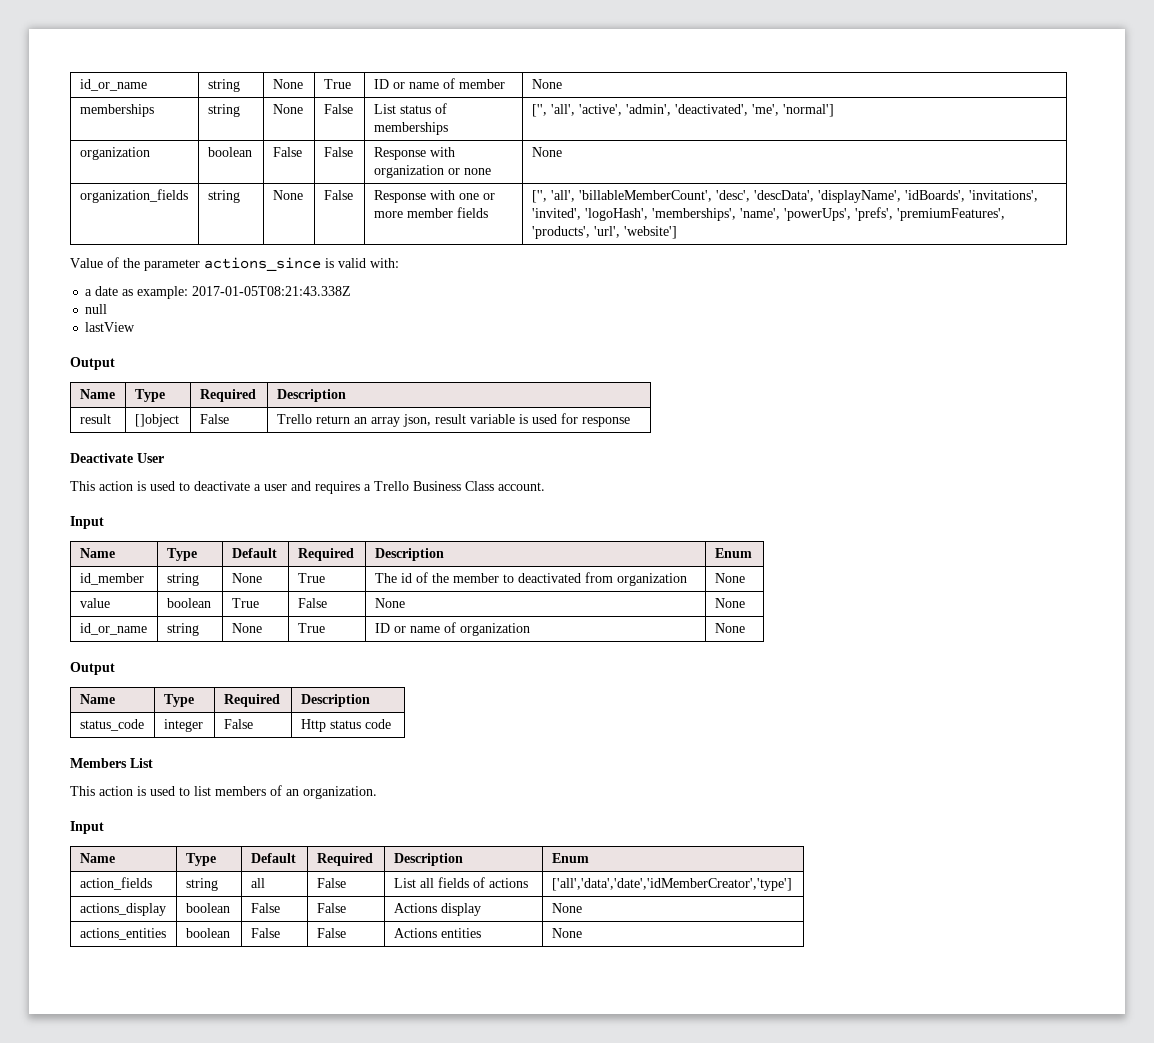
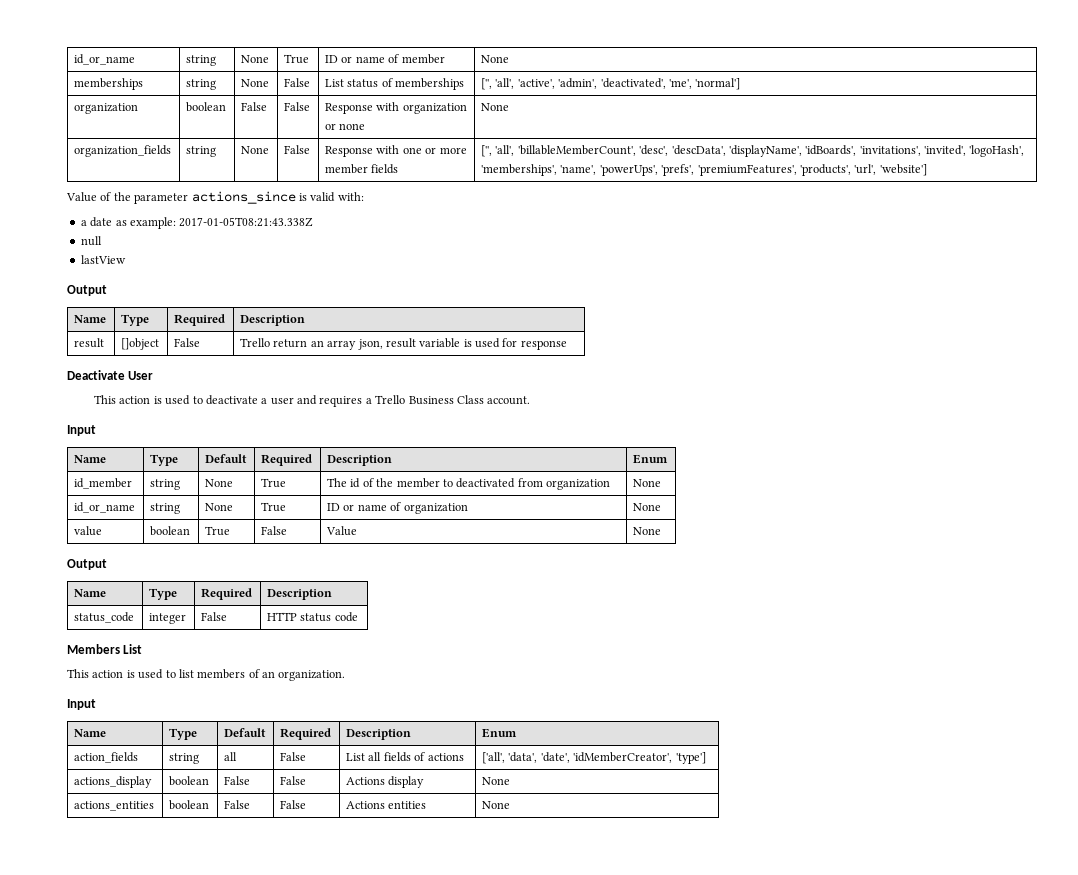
[79,598,110,608] [166,598,211,608] [231,598,259,608] [297,598,327,608] [374,598,405,608] [714,598,745,608] // value | boolean | True | False | None | None -> (662, 483) none
(745, 628) none -> [74,526,103,536] [150,526,191,536] [205,526,231,536] [261,526,288,535] [326,526,358,536] [633,527,662,535] // value | boolean | True | False | Value | None
[300,719,326,732] Http -> [267,612,298,621] HTTP
[551,878,792,891] ['all','data','date','idMemberCreator','type'] -> [482,752,706,764] ['all', 'data', 'date', 'idMemberCreator', 'type']

